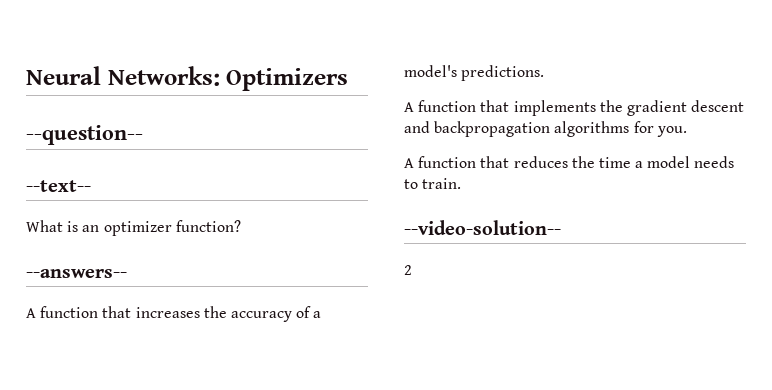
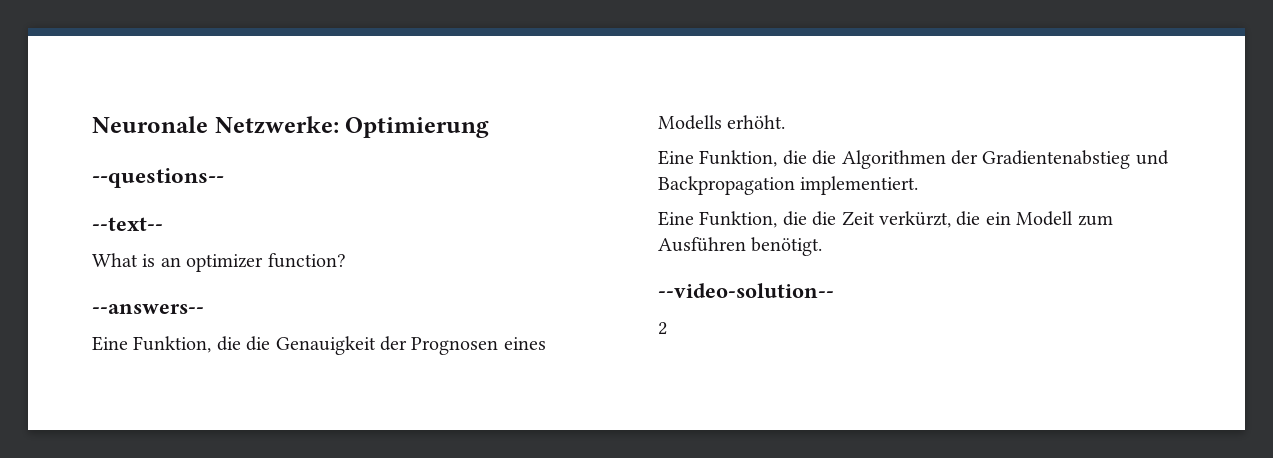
[26,66,349,91] [26,125,143,145] Neural Networks: Optimizers // --question-- -> [92,116,490,138] [92,168,224,188] Neuronale Netzwerke: Optimierung // --questions--
[26,306,322,322] [404,65,545,81] [404,100,745,116] [404,121,687,137] [404,156,735,168] [404,178,462,189] A function that increases the accuracy of a model's predictions. // A function that implements the gradient descent and backpropagation algorithms for you. // A function that reduces the time a model needs to train. -> [92,336,546,355] [658,115,786,130] [658,150,1169,169] [658,176,919,195] [658,211,1113,228] [658,237,823,256] Eine Funktion, die die Genauigkeit der Prognosen eines Modells erhöht. // Eine Funktion, die die Algorithmen der Gradientenabstieg und Backpropagation implementiert. // Eine Funktion, die die Zeit verkürzt, die ein Modell zum Ausführen benötigt.

